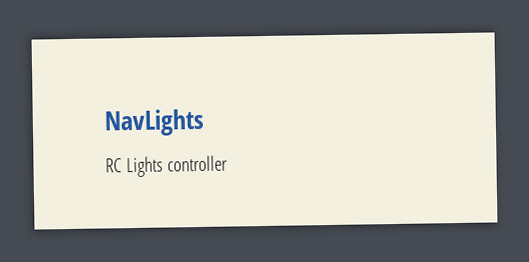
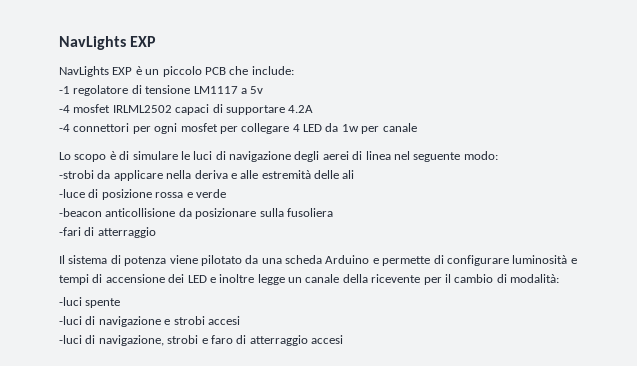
[104,108,205,137] [105,155,228,178] NavLights // RC Lights controller -> [59,36,157,50] [59,66,294,77] [59,85,264,96] [59,104,314,115] [59,123,417,134] [59,151,498,162] [59,170,355,181] [59,189,226,200] [59,208,333,219] [59,227,156,238] [59,255,577,266] [59,274,559,285] [59,297,121,308] [59,316,240,327] [59,335,343,346] NavLights EXP // NavLights EXP è un piccolo PCB che include: // -1 regolatore di tensione LM1117 a 5v // -4 mosfet IRLML2502 capaci di supportare 4.2A // -4 connettori per ogni mosfet per collegare 4 LED da 1w per canale // Lo scopo è di simulare le luci di navigazione degli aerei di linea nel seguente modo: // -strobi da applicare nella deriva e alle estremità delle ali // -luce di posizione rossa e verde // -beacon anticollisione da posizionare sulla fusoliera // -fari di atterraggio // Il sistema di potenza viene pilotato da una scheda Arduino e permette di configurare luminosità e tempi di accensione dei LED e inoltre legge un canale della ricevente per il cambio di modalità: // -luci spente // -luci di navigazione e strobi accesi // -luci di navigazione, strobi e faro di atterraggio accesi

